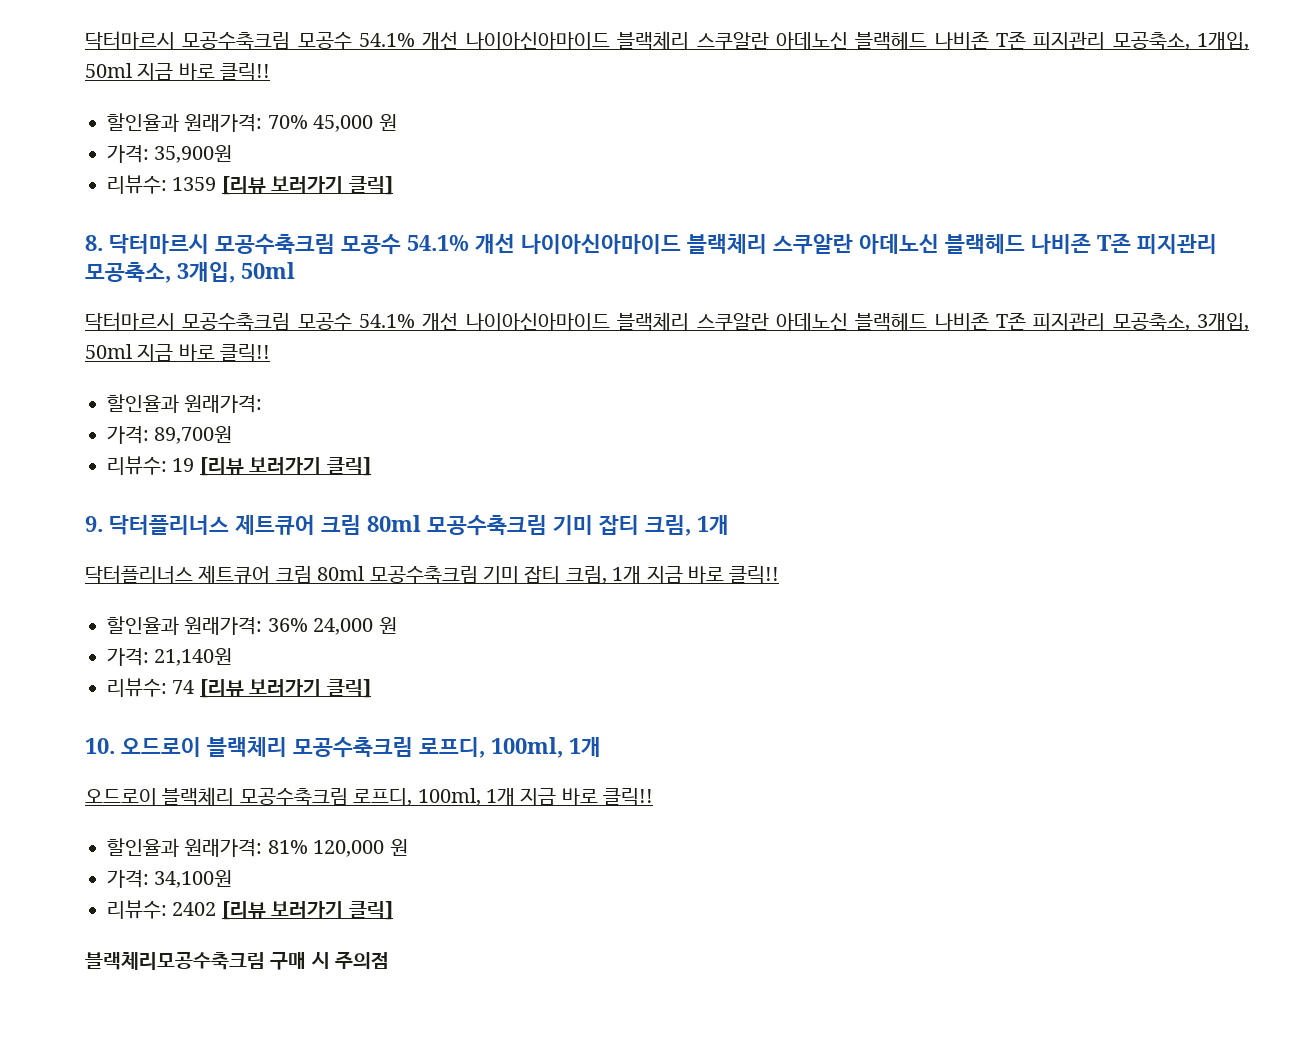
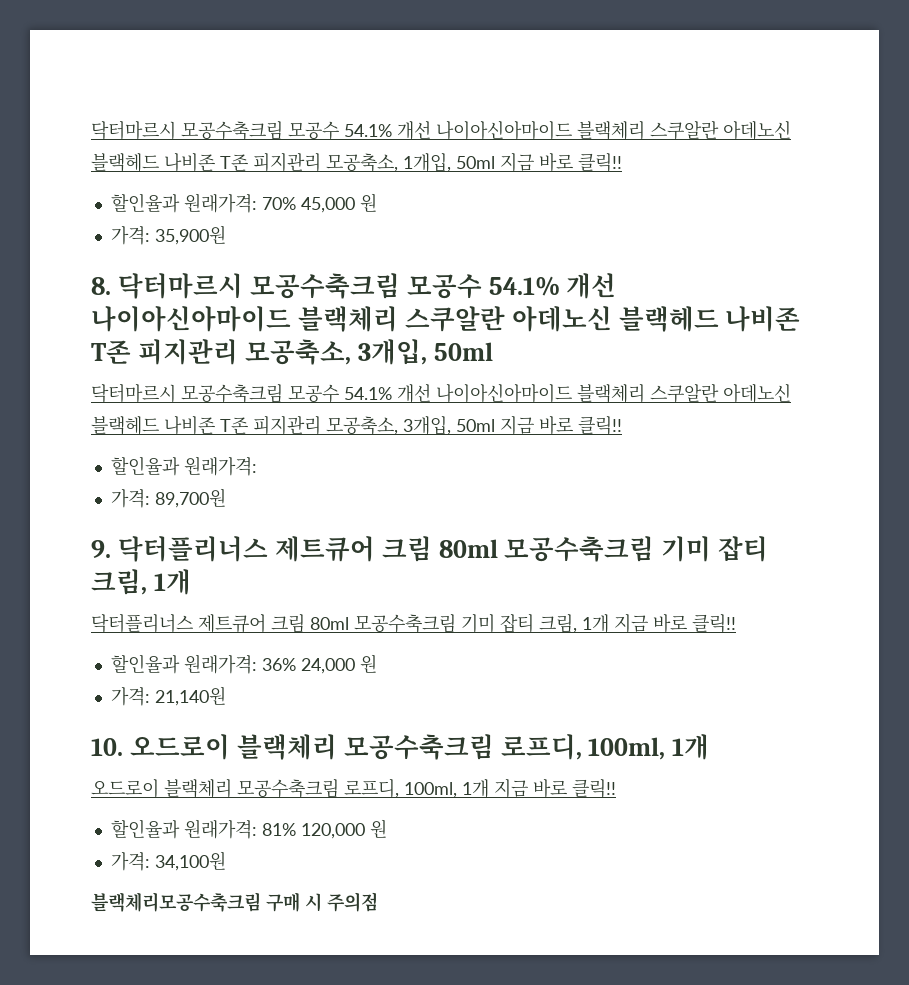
[107,175,393,195] // 리뷰수: 1359 [리뷰 보러가기 클릭] -> (226, 235) none
[107,456,371,476] // 리뷰수: 19 [리뷰 보러가기 클릭] -> (226, 498) none
[107,678,371,698] // 리뷰수: 74 [리뷰 보러가기 클릭] -> (226, 696) none
[107,900,393,920] // 리뷰수: 2402 [리뷰 보러가기 클릭] -> (226, 861) none

